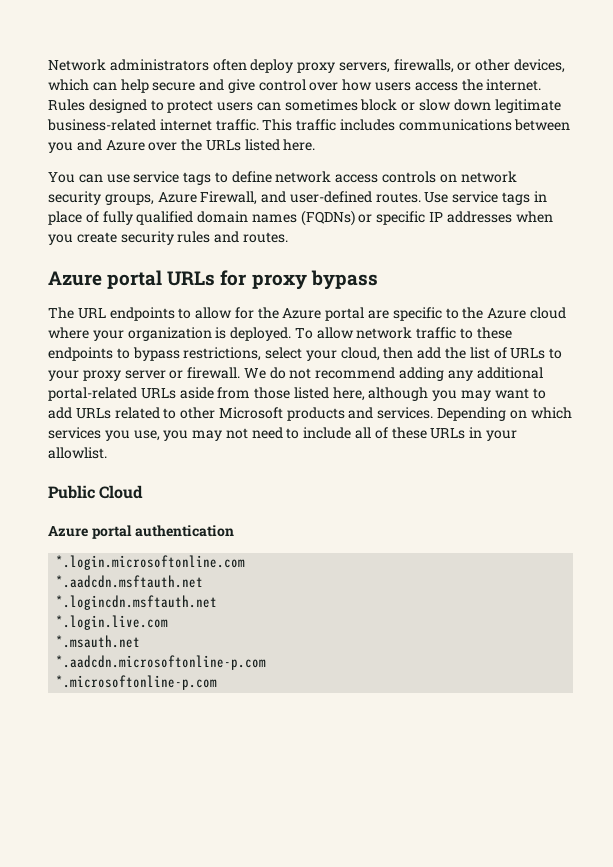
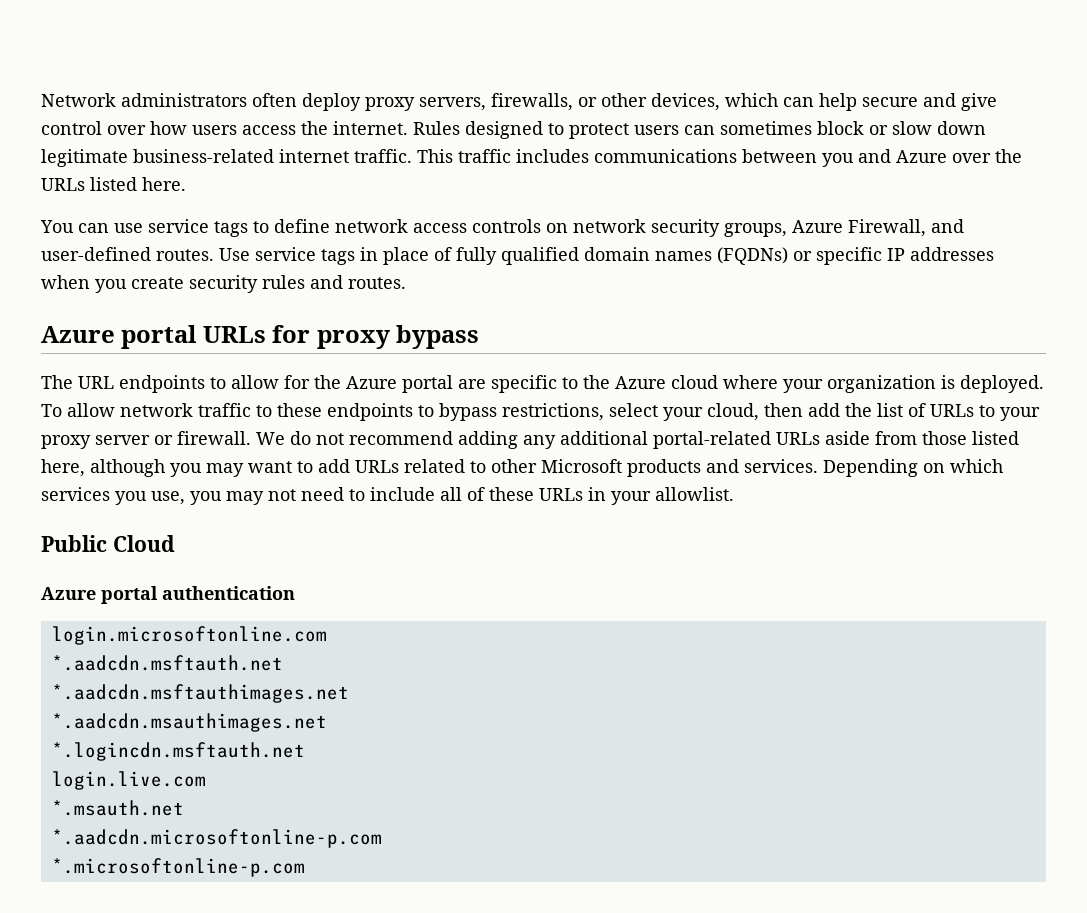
[56,555,246,570] *.login.microsoftonline.com -> [51,626,327,645] login.microsoftonline.com
(204, 581) none -> [51,684,349,703] [51,713,327,732] // *.aadcdn.msftauthimages.net // *.aadcdn.msauthimages.net
[56,615,169,630] *.login.live.com -> [51,771,206,790] login.live.com

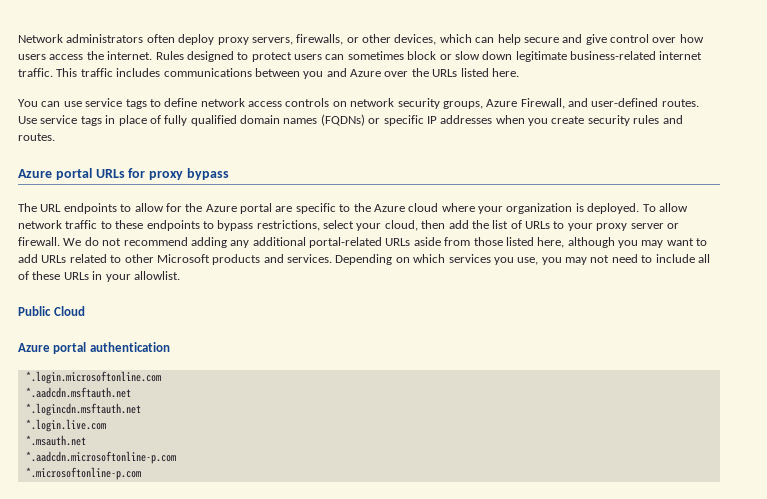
[51,626,327,645] login.microsoftonline.com -> [25,371,161,384] *.login.microsoftonline.com
[51,684,349,703] [51,713,327,732] // *.aadcdn.msftauthimages.net // *.aadcdn.msauthimages.net -> (131, 392) none
[51,771,206,790] login.live.com -> [25,419,106,432] *.login.live.com

